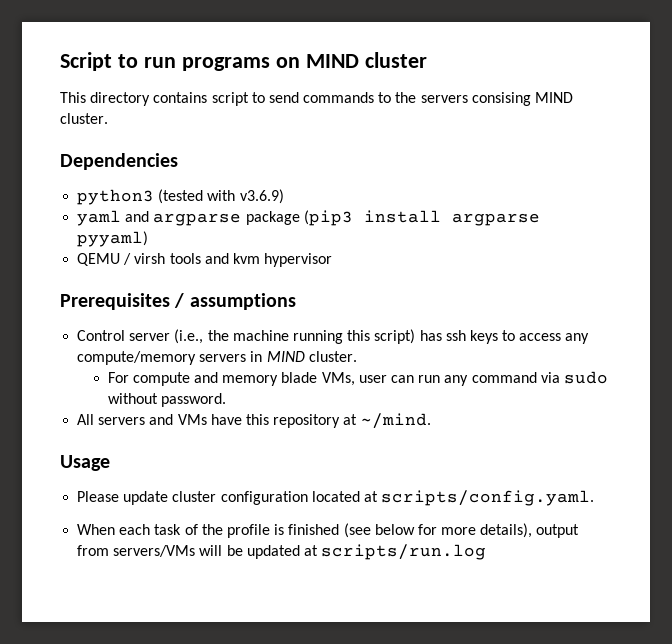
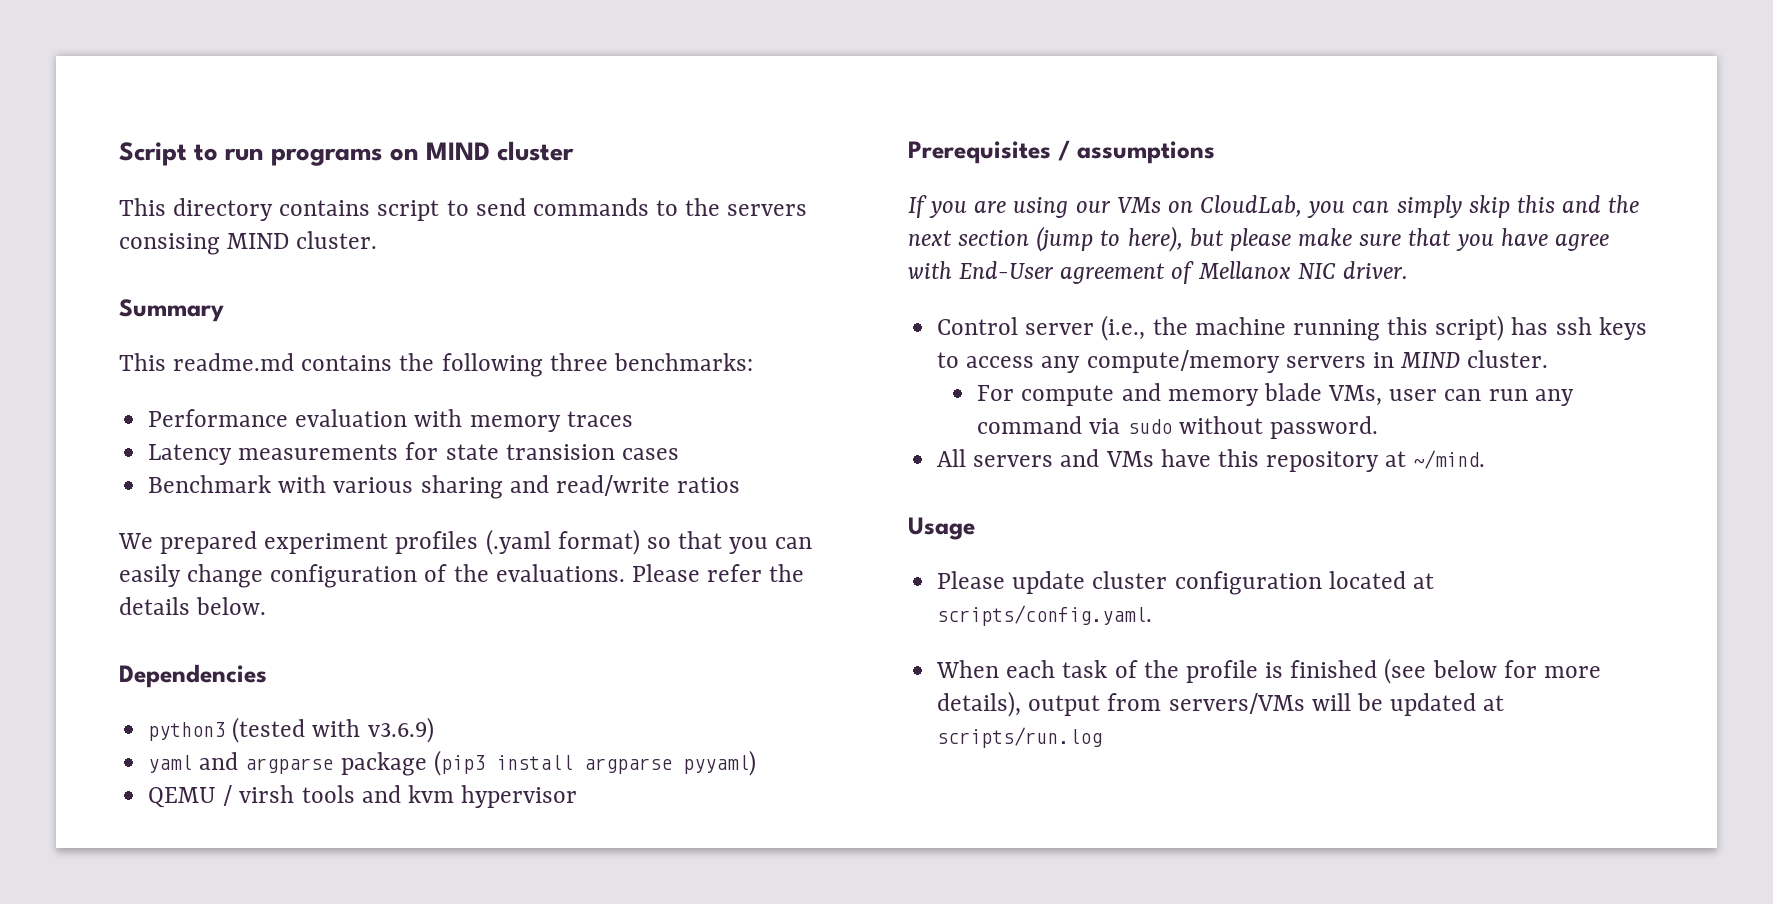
(108, 118) none -> [119,299,224,322] [119,353,753,377] [148,409,633,432] [148,442,679,465] [148,475,741,499] [118,529,813,555] [119,564,805,588] [119,597,267,615] // Summary // This readme.md contains the following three benchmarks: // Performance evaluation with memory traces // Latency measurements for state transision cases // Benchmark with various sharing and read/write ratios // We prepared experiment profiles (.yaml format) so that you can easily change configuration of the evaluations. Please refer the details below.
(296, 301) none -> [908,195,1640,218] [908,226,1609,252] [908,261,1408,284] // If you are using our VMs on CloudLab, you can simply skip this and the next section (jump to here), but please make sure that you have agree with End-User agreement of Mellanox NIC driver.

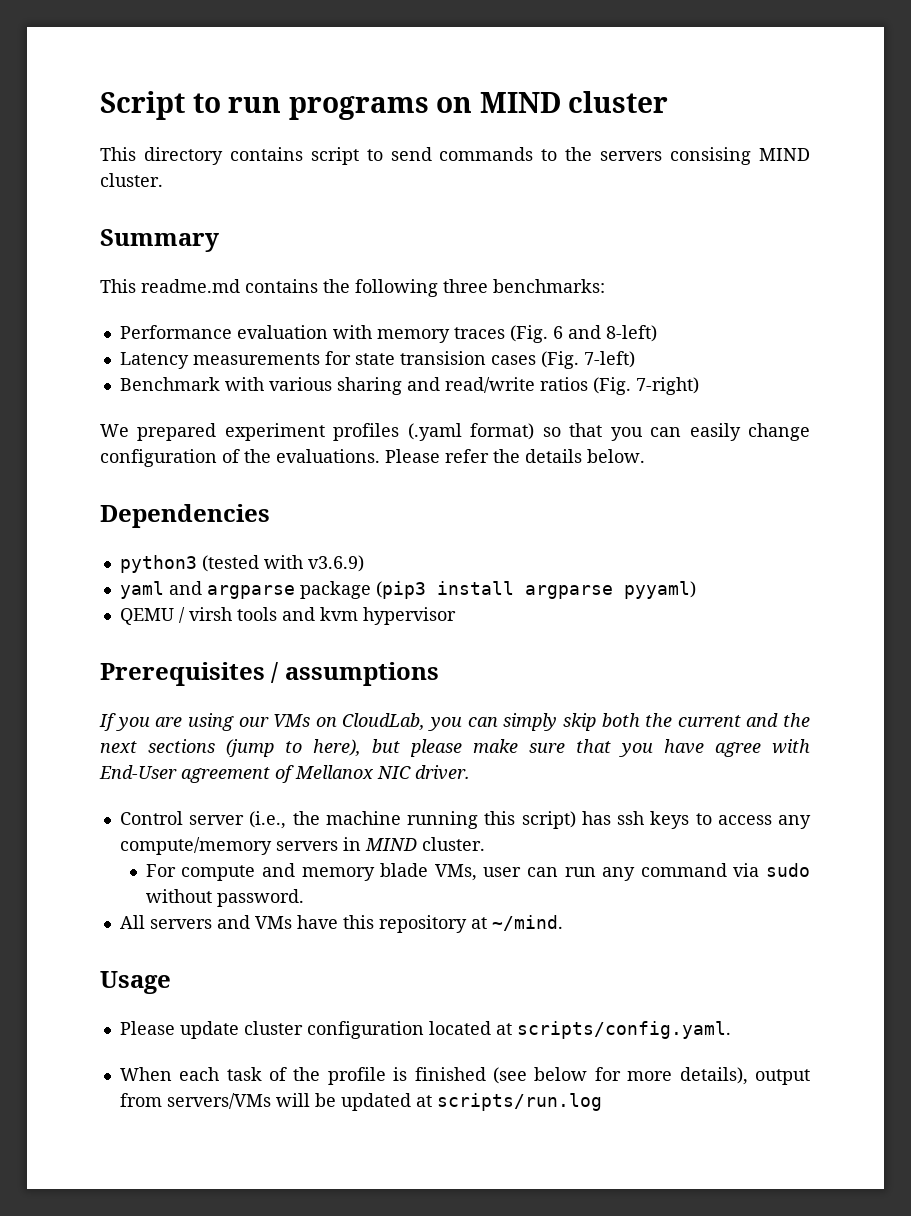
(633, 419) none -> [509,325,657,343] (Fig. 6 and 8-left)
(679, 454) none -> [540,351,635,369] (Fig. 7-left)
(741, 485) none -> [592,377,699,395] (Fig. 7-right)
[1516,195,1555,213] this -> [601,713,741,727] both the current
[958,230,1030,246] section -> [148,739,215,753] sections

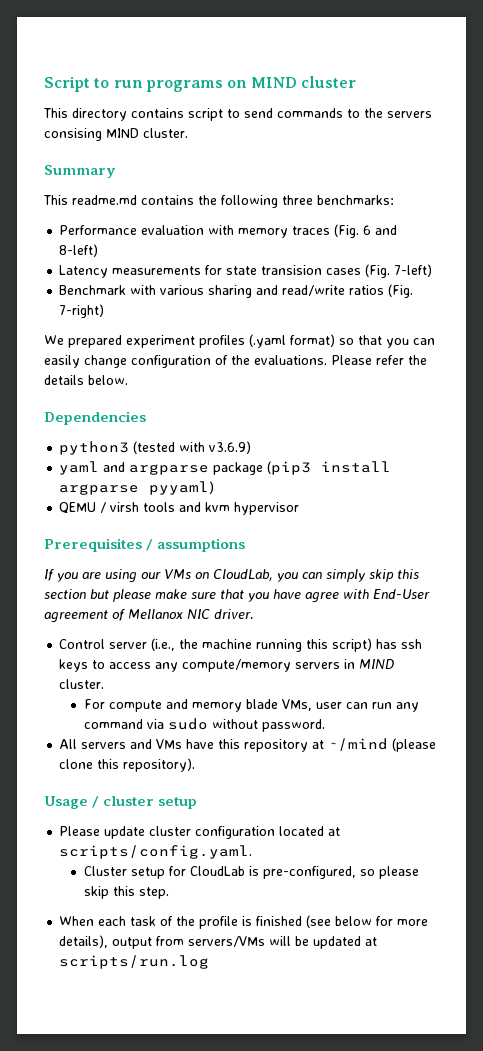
[601,713,810,727] [100,739,361,757] both the current and the next sections (jump to here), -> [397,569,419,579] [44,589,86,599] this section
[491,915,563,931] [100,971,171,994] ~/mind. // Usage -> [328,738,437,752] [59,758,196,772] [44,796,198,809] ~/mind (please clone this repository). // Usage / cluster setup
(731, 1030) none -> [83,866,419,879] [83,886,169,899] // Cluster setup for CloudLab is pre-configured, so please skip this step.

